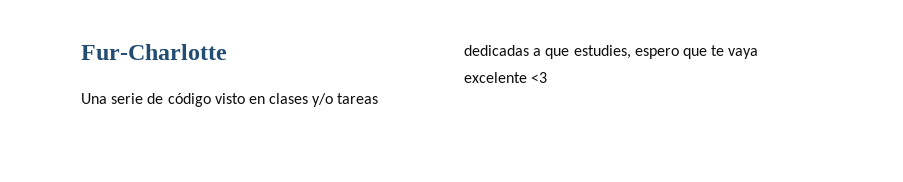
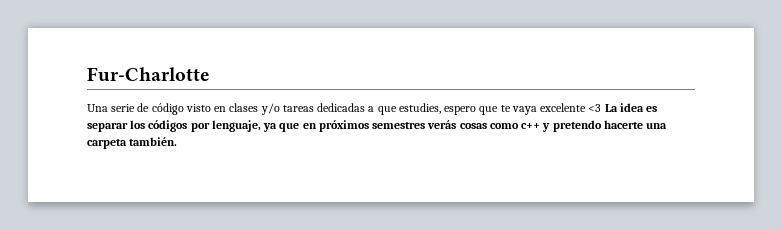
(548, 77) none -> [604,103,658,112] [87,120,668,132] [87,137,178,149] La idea es separar los códigos por lenguaje, ya que en próximos semestres verás cosas como c++ y pretendo hacerte una carpeta también.

